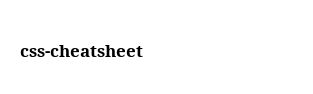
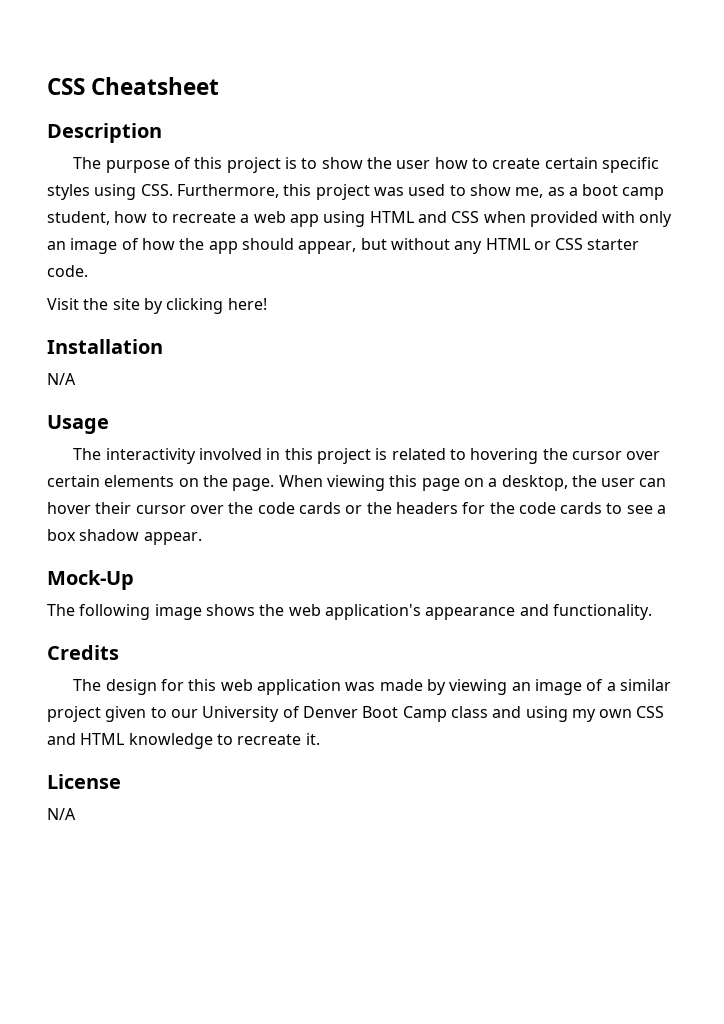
[20,45,143,57] css-cheatsheet -> [47,77,220,95] [47,123,162,143] [73,157,659,173] [47,184,665,200] [47,211,673,227] [47,238,640,254] [47,265,88,277] [47,298,267,314] [47,339,163,354] [47,373,76,385] [47,415,109,434] [73,448,661,464] [47,475,667,491] [47,502,667,514] [47,529,202,545] [47,570,134,590] [47,604,652,620] [47,645,119,660] [73,679,671,695] [47,706,665,722] [47,733,320,749] [47,774,121,789] [47,808,76,820] CSS Cheatsheet // Description // The purpose of this project is to show the user how to create certain specific styles using CSS. Furthermore, this project was used to show me, as a boot camp student, how to recreate a web app using HTML and CSS when provided with only an image of how the app should appear, but without any HTML or CSS starter code. // Visit the site by clicking here! // Installation // N/A // Usage // The interactivity involved in this project is related to hovering the cursor over certain elements on the page. When viewing this page on a desktop, the user can hover their cursor over the code cards or the headers for the code cards to see a box shadow appear. // Mock-Up // The following image shows the web application's appearance and functionality. // Credits // The design for this web application was made by viewing an image of a similar project given to our University of Denver Boot Camp class and using my own CSS and HTML knowledge to recreate it. // License // N/A

